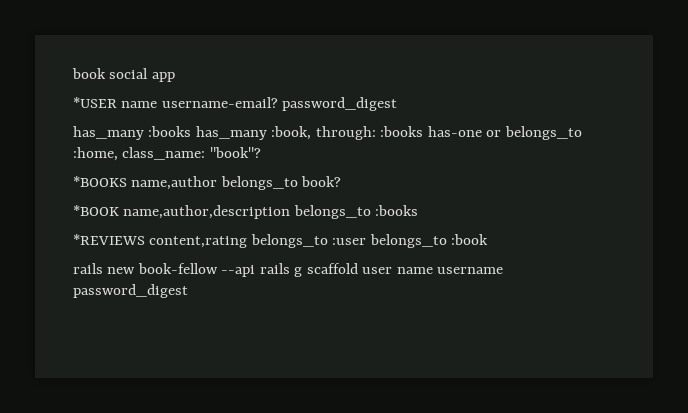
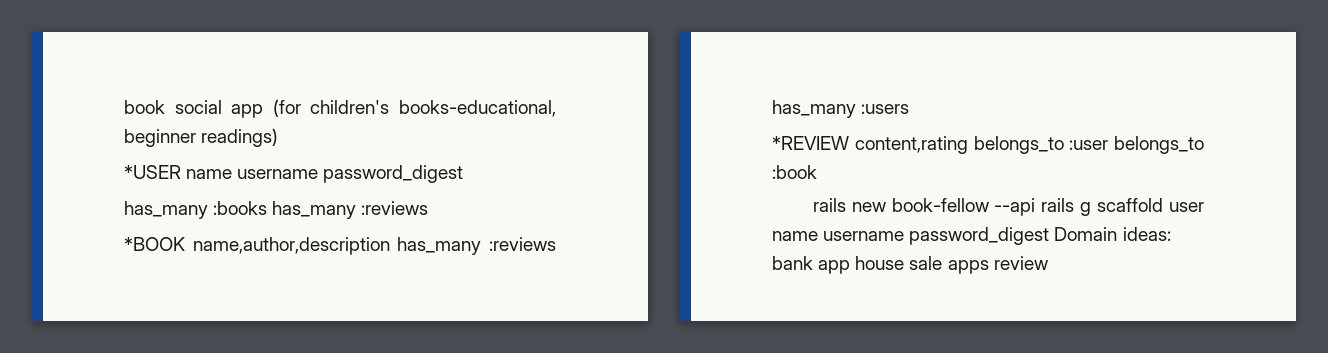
(175, 77) none -> [272,99,556,117] [124,128,279,147] (for children's books-educational, beginner readings)
[161,97,278,108] username-email? -> [237,169,319,179] username
[271,126,582,140] [73,147,261,161] [73,176,342,190] [73,205,419,219] [73,234,145,245] :book, through: :books has-one or belongs_to :home, class_name: "book"? // *BOOKS name,author belongs_to book? // *BOOK name,author,description belongs_to :books // *REVIEWS -> [361,201,429,215] [124,237,556,255] [772,100,910,118] [772,136,849,150] :reviews // *BOOK name,author,description has_many :reviews has_many :users // *REVIEW
(188, 291) none -> [1054,227,1171,241] [772,256,1048,274] Domain ideas: bank app house sale apps review

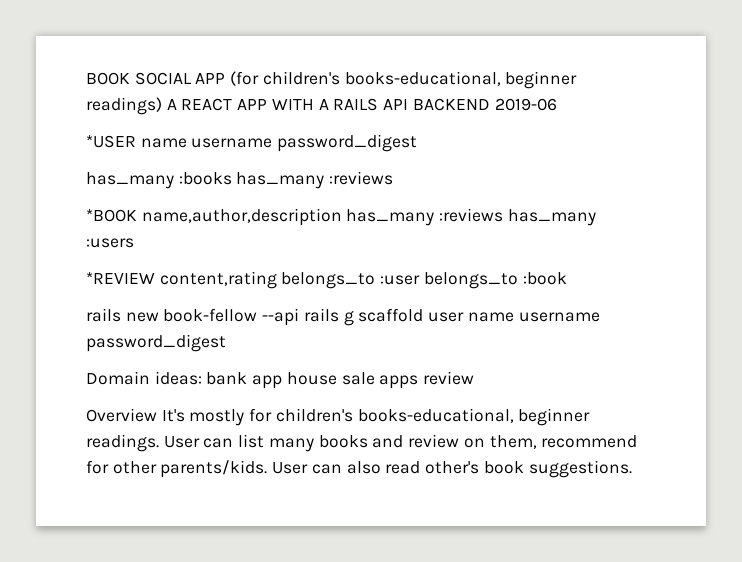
[124,100,264,118] book social app -> [86,72,226,85] BOOK SOCIAL APP
(279, 137) none -> [166,98,557,111] A REACT APP WITH A RAILS API BACKEND 2019-06
(1050, 236) none -> (226, 343) //
(1048, 263) none -> [86,408,591,426] [86,434,638,452] [86,460,632,478] // Overview It's mostly for children's books-educational, beginner readings. User can list many books and review on them, recommend for other parents/kids. User can also read other's book suggestions.

